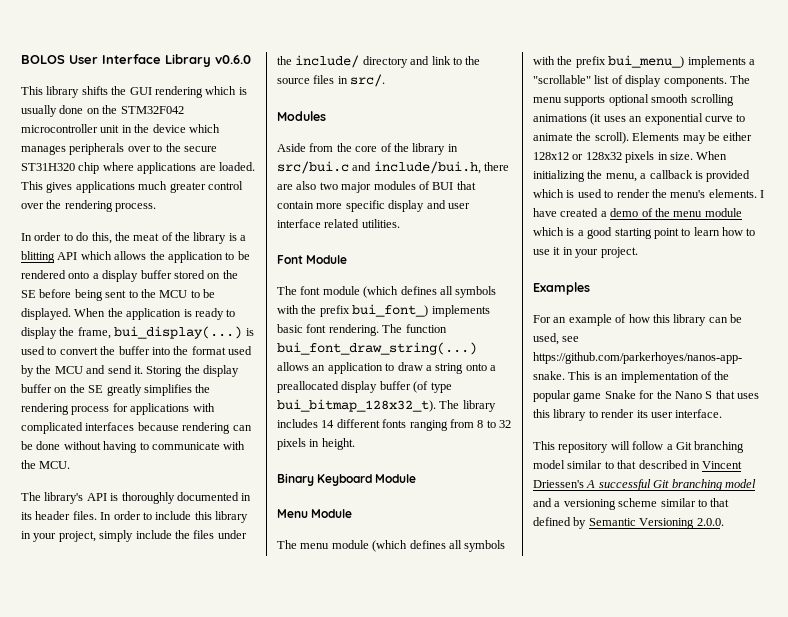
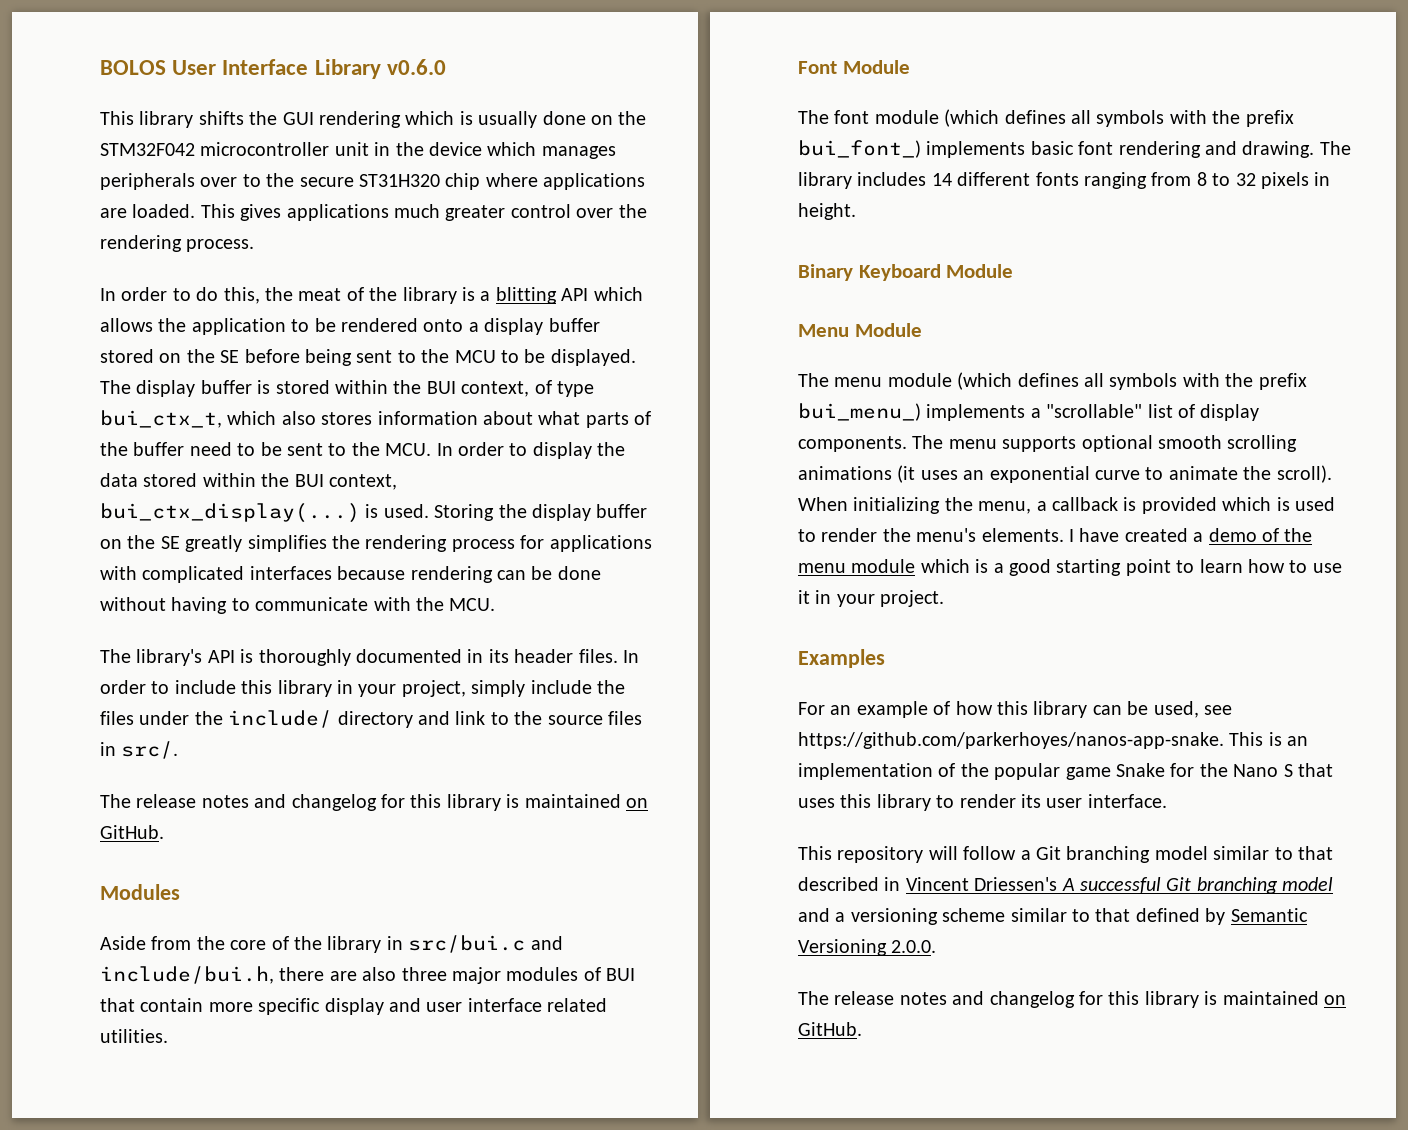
[74,308,236,320] [21,326,254,339] [21,346,252,355] [21,365,143,377] When the application is ready to display the frame, bui_display(...) is used to convert the buffer into the format used by the MCU and send it. -> [100,380,594,397] [100,410,652,428] [100,442,626,459] [100,473,397,490] [100,503,429,523] The display buffer is stored within the BUI context, of type bui_ctx_t, which also stores information about what parts of the buffer need to be sent to the MCU. In order to display the data stored within the BUI context, bui_ctx_display(...) is used.
(386, 80) none -> [100,794,648,811] [100,825,164,839] // The release notes and changelog for this library is maintained on GitHub.
[319,182,338,190] two -> [401,967,447,981] three
[328,324,447,336] [277,342,477,355] [277,362,496,374] [277,381,452,393] [277,399,436,412] rendering. The function bui_font_draw_string(...) allows an application to draw a string onto a preallocated display buffer (of type bui_bitmap_128x32_t). -> [1118,141,1315,158] rendering and drawing.
[632,132,753,144] [533,151,693,163] Elements may be either 128x12 or 128x32 pixels in size. -> (1332, 474) none
(724, 522) none -> [798,991,1346,1008] [798,1022,862,1036] // The release notes and changelog for this library is maintained on GitHub.

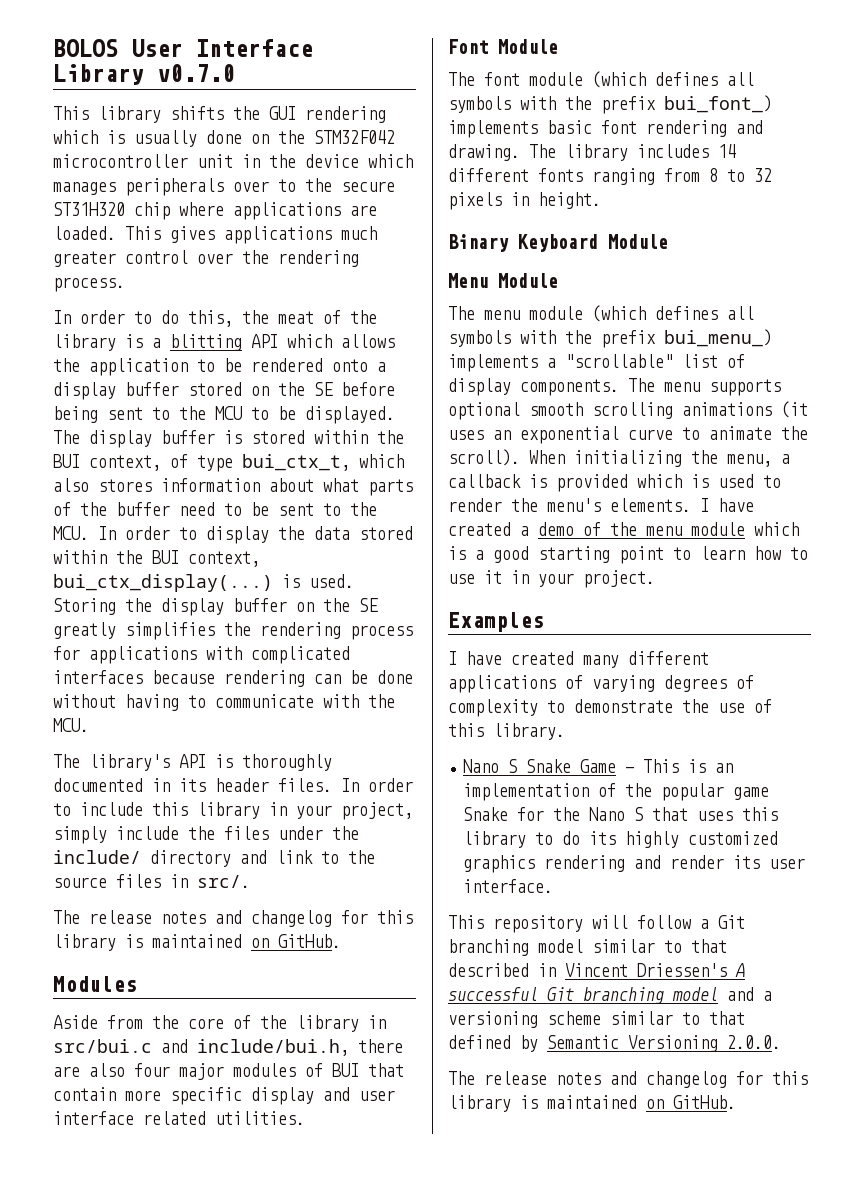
[386,59,446,75] v0.6.0 -> [157,64,235,82] v0.7.0
[401,967,447,981] three -> [134,1063,170,1077] four
[798,701,1232,718] [798,732,1224,749] For an example of how this library can be used, see https://github.com/parkerhoyes/nanos-app-snake. -> [448,651,709,668] [448,675,754,693] [448,699,772,717] [448,723,565,740] [463,759,635,773] I have created many different applications of varying degrees of complexity to demonstrate the use of this library. // Nano S Snake Game -
(955, 801) none -> [562,831,779,848] [463,855,662,873] do its highly customized graphics rendering and

